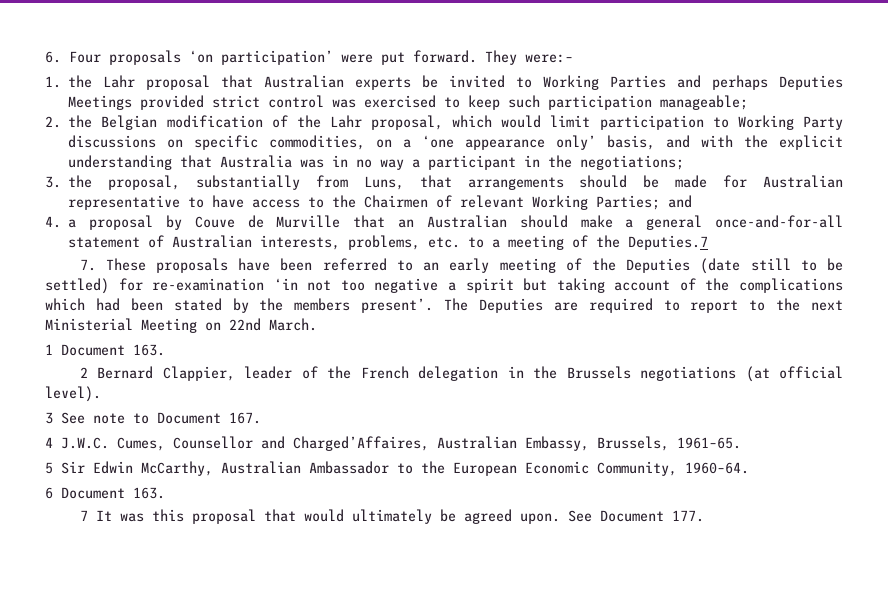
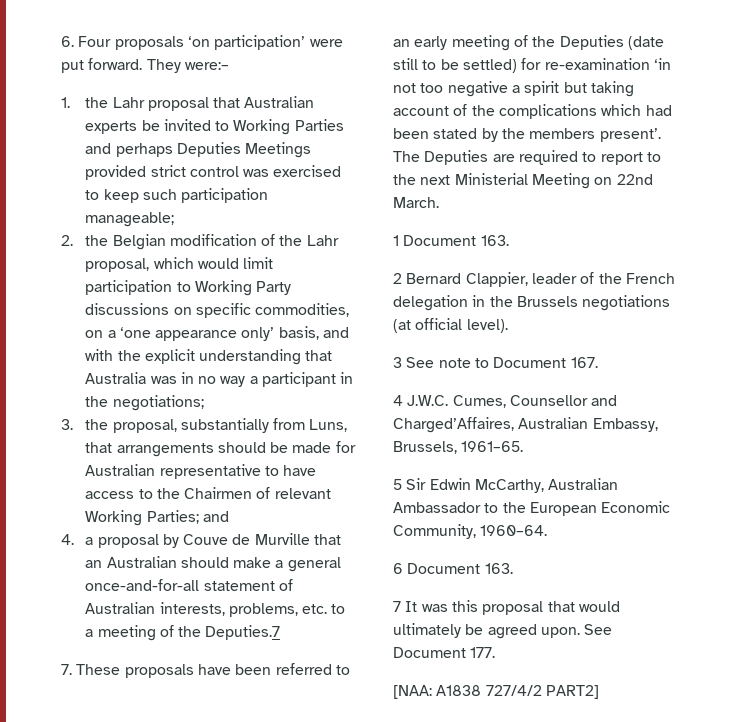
(704, 516) none -> [393,685,599,699] // [NAA: A1838 727/4/2 PART2]

